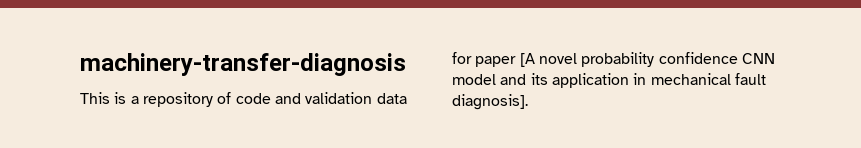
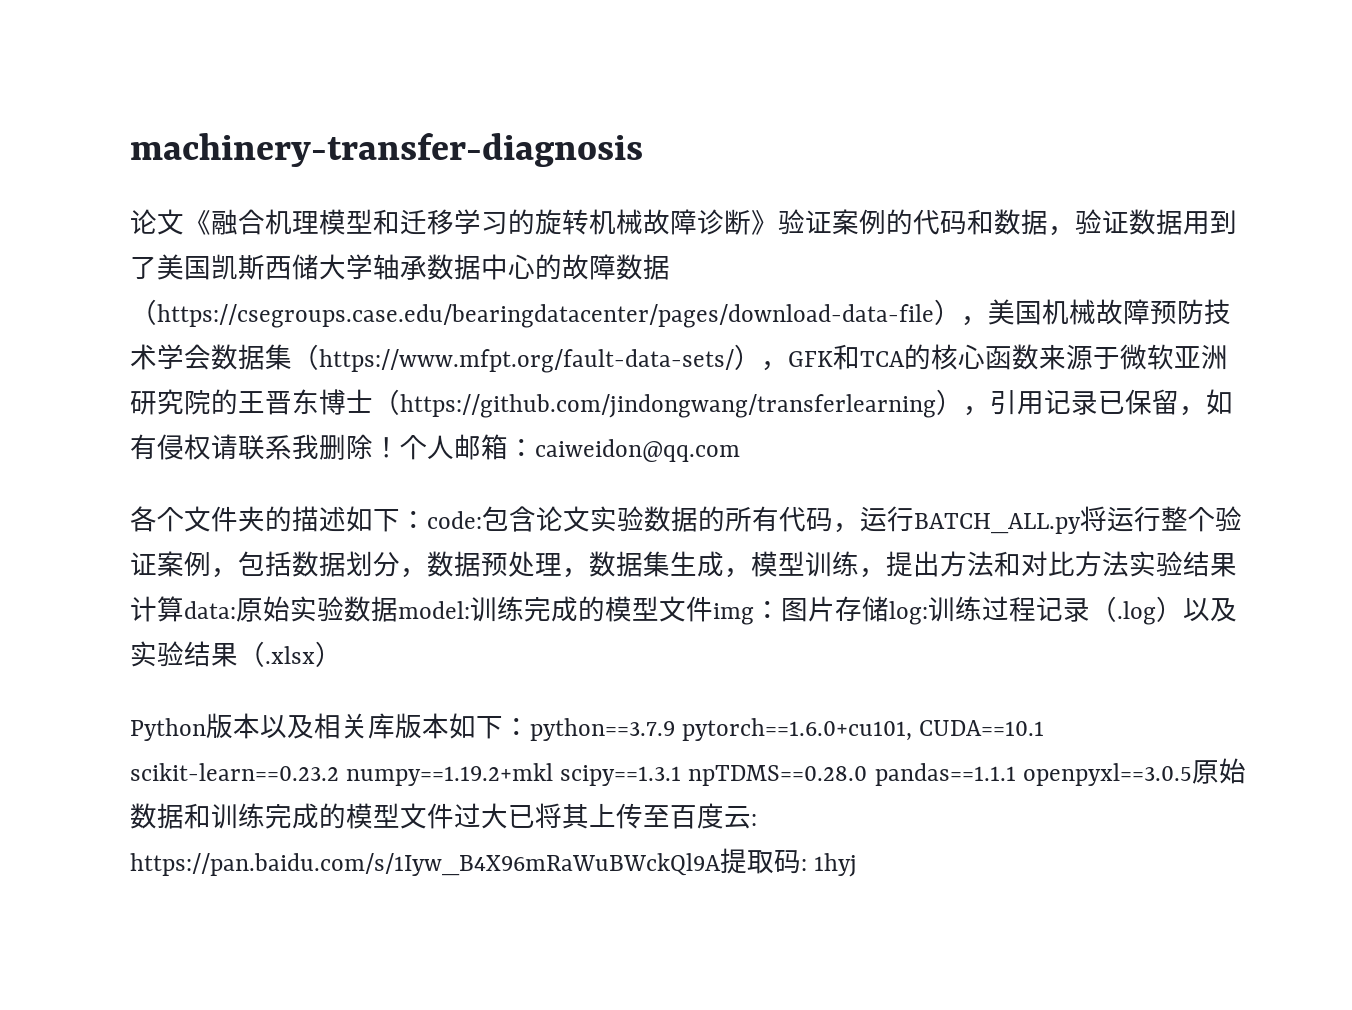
[80,92,407,107] [452,52,775,67] [452,73,766,88] [452,94,528,110] This is a repository of code and validation data for paper [A novel probability confidence CNN model and its application in mechanical fault diagnosis]. -> [130,209,1237,236] [130,254,670,280] [130,299,1231,328] [130,344,1228,373] [130,389,1233,418] [130,434,740,462] [130,506,1242,534] [130,551,1237,578] [130,596,1237,625] [130,641,342,667] [130,713,1045,741] [130,758,1246,786] [130,803,757,829] [130,848,858,877] 论文《融合机理模型和迁移学习的旋转机械故障诊断》验证案例的代码和数据，验证数据用到了美国凯斯西储大学轴承数据中心的故障数据（https://csegroups.case.edu/bearingdatacenter/pages/download-data-file），美国机械故障预防技术学会数据集（https://www.mfpt.org/fault-data-sets/），GFK和TCA的核心函数来源于微软亚洲研究院的王晋东博士（https://github.com/jindongwang/transferlearning），引用记录已保留，如有侵权请联系我删除！个人邮箱：caiweidon@qq.com // 各个文件夹的描述如下：code:包含论文实验数据的所有代码，运行BATCH_ALL.py将运行整个验证案例，包括数据划分，数据预处理，数据集生成，模型训练，提出方法和对比方法实验结果计算data:原始实验数据model:训练完成的模型文件img：图片存储log:训练过程记录（.log）以及实验结果（.xlsx） // Python版本以及相关库版本如下：python==3.7.9 pytorch==1.6.0+cu101, CUDA==10.1 scikit-learn==0.23.2 numpy==1.19.2+mkl scipy==1.3.1 npTDMS==0.28.0 pandas==1.1.1 openpyxl==3.0.5原始数据和训练完成的模型文件过大已将其上传至百度云: https://pan.baidu.com/s/1Iyw_B4X96mRaWuBWckQl9A提取码: 1hyj

